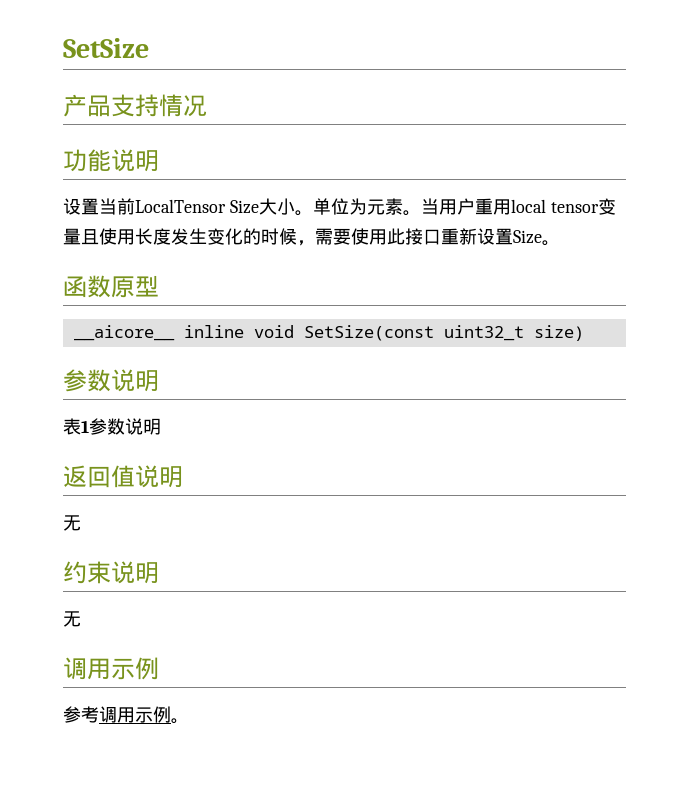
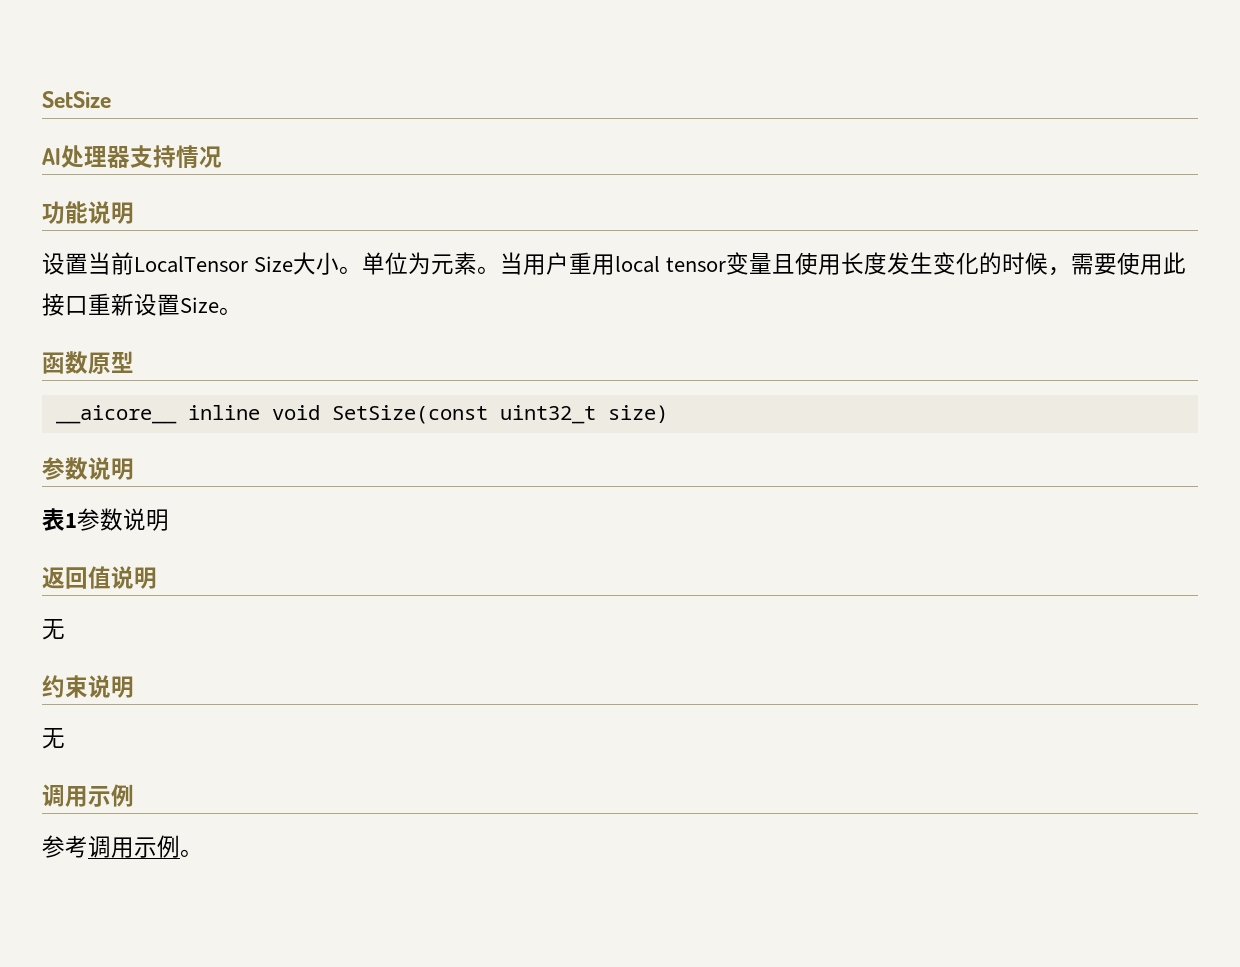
[63,94,111,117] 产品 -> [42,145,130,168] AI处理器

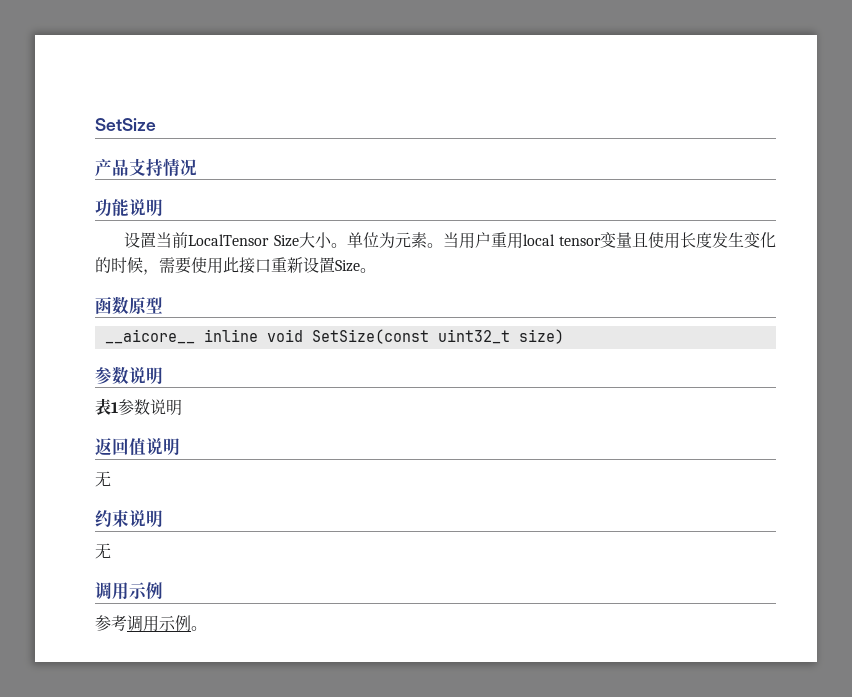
[42,145,130,168] AI处理器 -> [95,159,129,177] 产品

